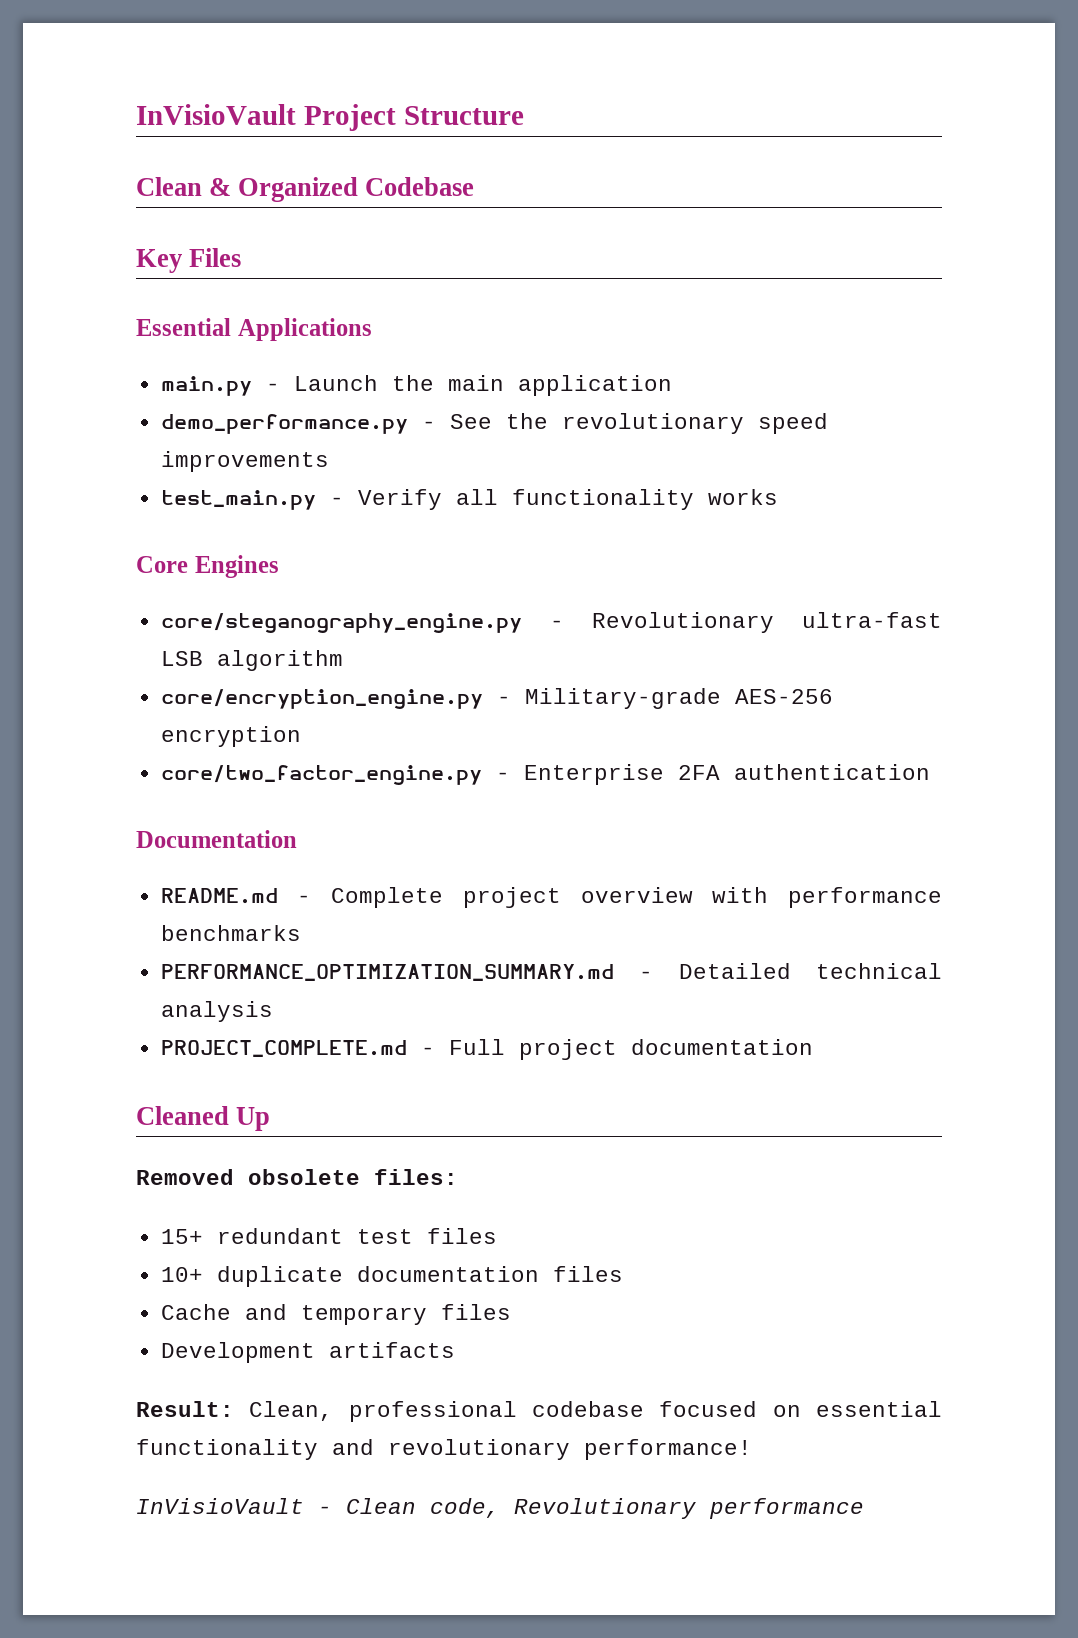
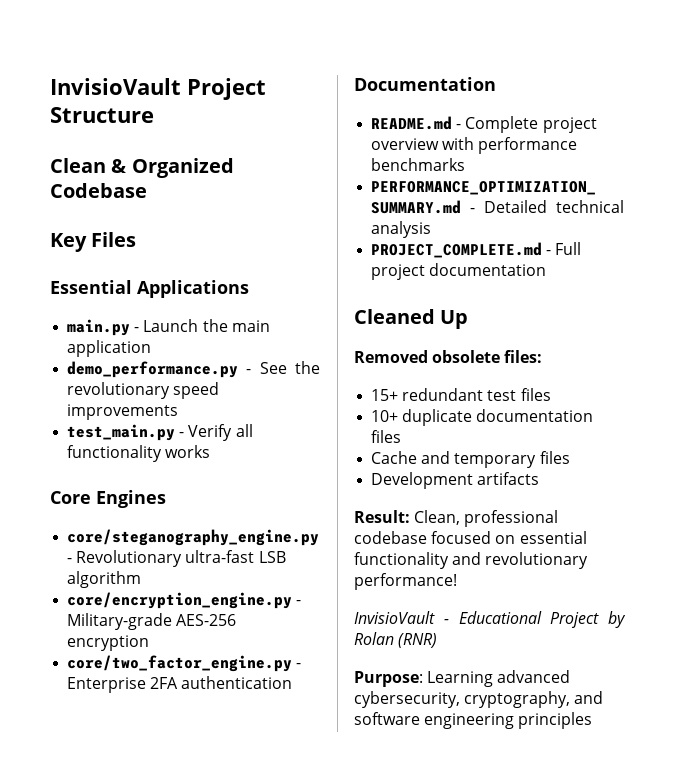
[136,104,296,125] InVisioVault -> [50,78,181,95] InvisioVault
[136,1498,864,1519] InVisioVault - Clean code, Revolutionary performance -> [354,611,626,628] [354,632,438,648] [354,670,571,687] [354,691,604,708] [354,712,593,729] InvisioVault - Educational Project by Rolan (RNR) // Purpose: Learning advanced cybersecurity, cryptography, and software engineering principles

